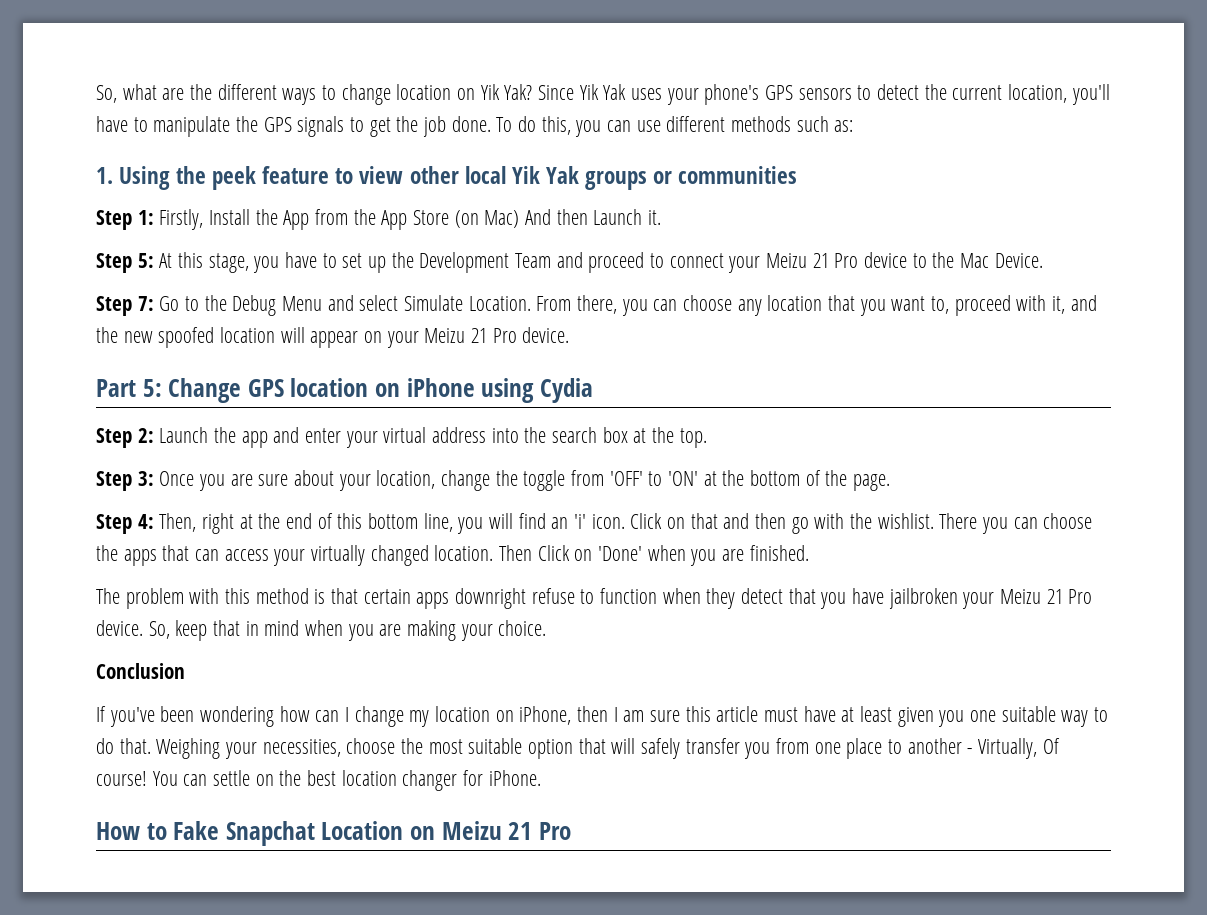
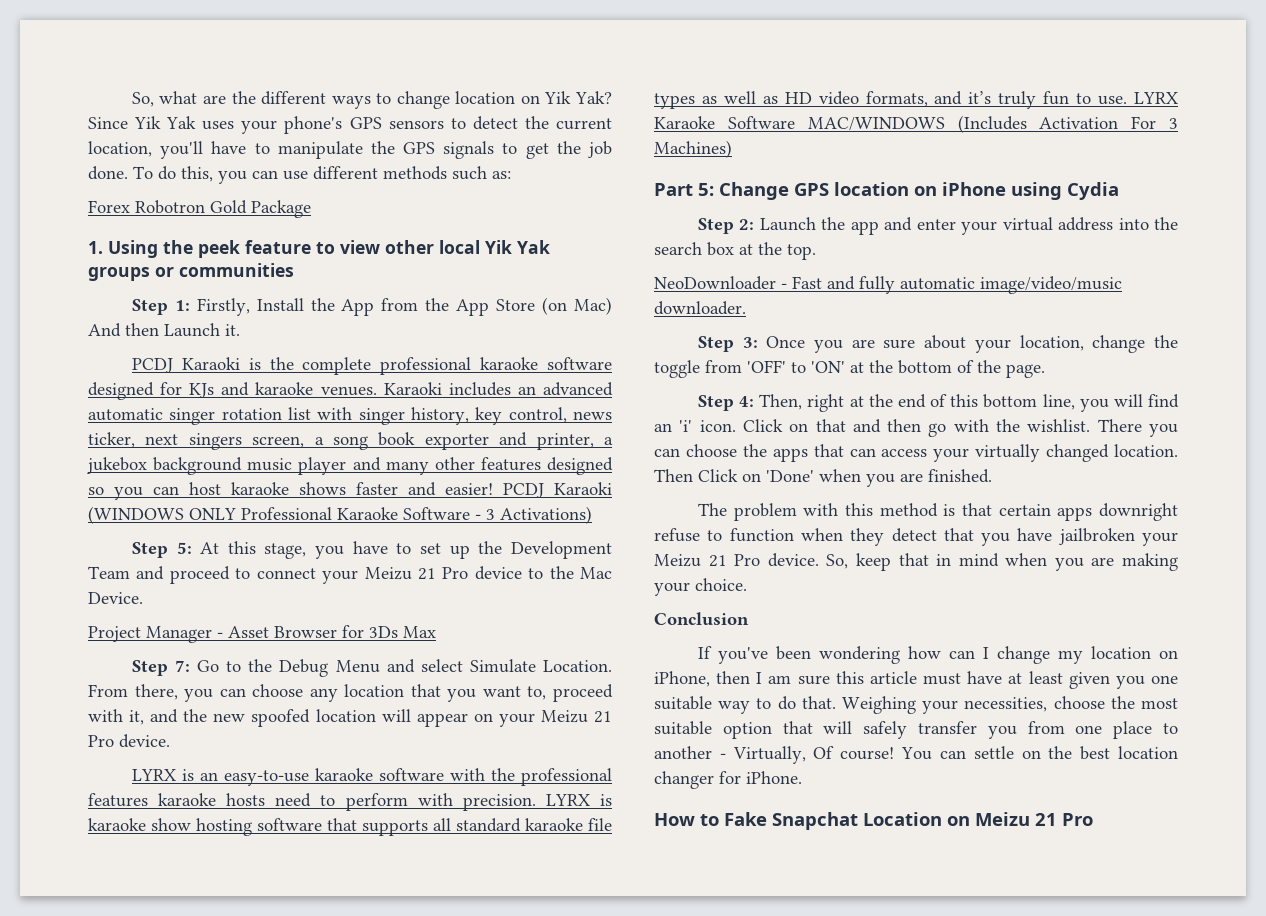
(854, 126) none -> [88,200,311,218] // Forex Robotron Gold Package
(662, 217) none -> [131,357,612,375] [88,382,613,400] [88,407,612,425] [88,432,613,450] [87,457,613,475] [88,482,612,500] [88,506,592,524] // PCDJ Karaoki is the complete professional karaoke software designed for KJs and karaoke venues. Karaoki includes an advanced automatic singer rotation list with singer history, key control, news ticker, next singers screen, a song book exporter and printer, a jukebox background music player and many other features designed so you can host karaoke shows faster and easier! PCDJ Karaoki (WINDOWS ONLY Professional Karaoke Software - 3 Activations)
(1043, 260) none -> [88,625,436,643] // Project Manager - Asset Browser for 3Ds Max
(570, 335) none -> [131,768,612,786] [88,793,612,811] [88,818,612,836] [654,91,1178,109] [654,115,1178,133] [654,140,732,158] // LYRX is an easy-to-use karaoke software with the professional features karaoke hosts need to perform with precision. LYRX is karaoke show hosting software that supports all standard karaoke file types as well as HD video formats, and it’s truly fun to use. LYRX Karaoke Software MAC/WINDOWS (Includes Activation For 3 Machines)
(707, 438) none -> [654,276,1122,294] [654,301,746,315] // NeoDownloader - Fast and fully automatic image/video/music downloader.

